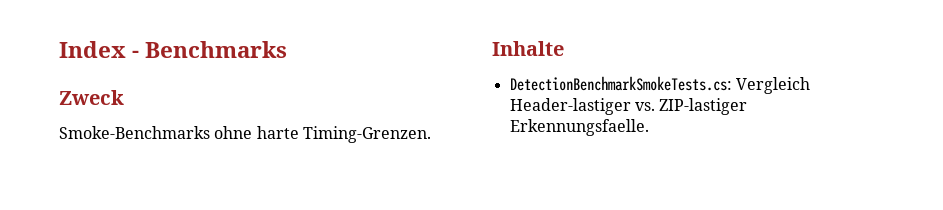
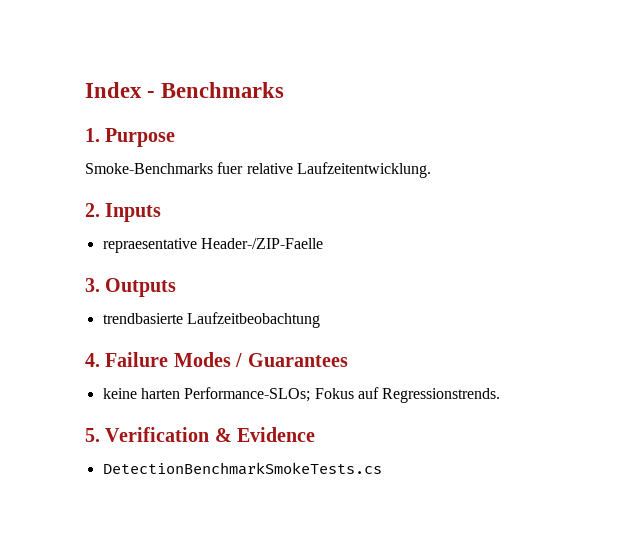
[59,90,124,105] Zweck -> [85,128,176,147] 1. Purpose
[214,126,431,143] [492,41,564,56] [509,76,810,94] [509,98,748,115] [509,119,649,136] ohne harte Timing-Grenzen. // Inhalte // DetectionBenchmarkSmokeTests.cs: Vergleich Header-lastiger vs. ZIP-lastiger Erkennungsfaelle. -> [217,162,431,178] [85,203,162,222] [102,238,323,253] [85,278,177,297] [102,312,320,328] [85,352,348,367] [102,387,501,403] [85,427,316,442] [102,462,382,475] fuer relative Laufzeitentwicklung. // 2. Inputs // repraesentative Header-/ZIP-Faelle // 3. Outputs // trendbasierte Laufzeitbeobachtung // 4. Failure Modes / Guarantees // keine harten Performance-SLOs; Fokus auf Regressionstrends. // 5. Verification & Evidence // DetectionBenchmarkSmokeTests.cs

